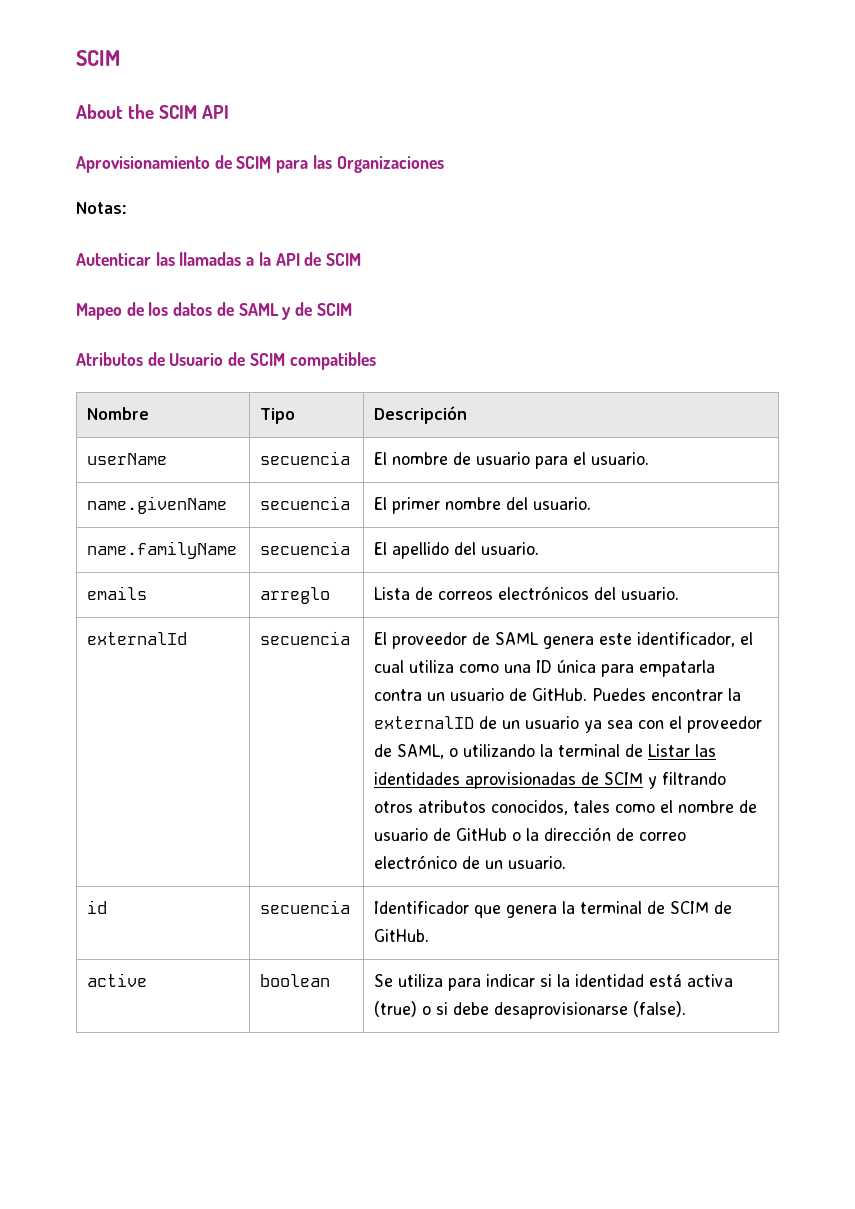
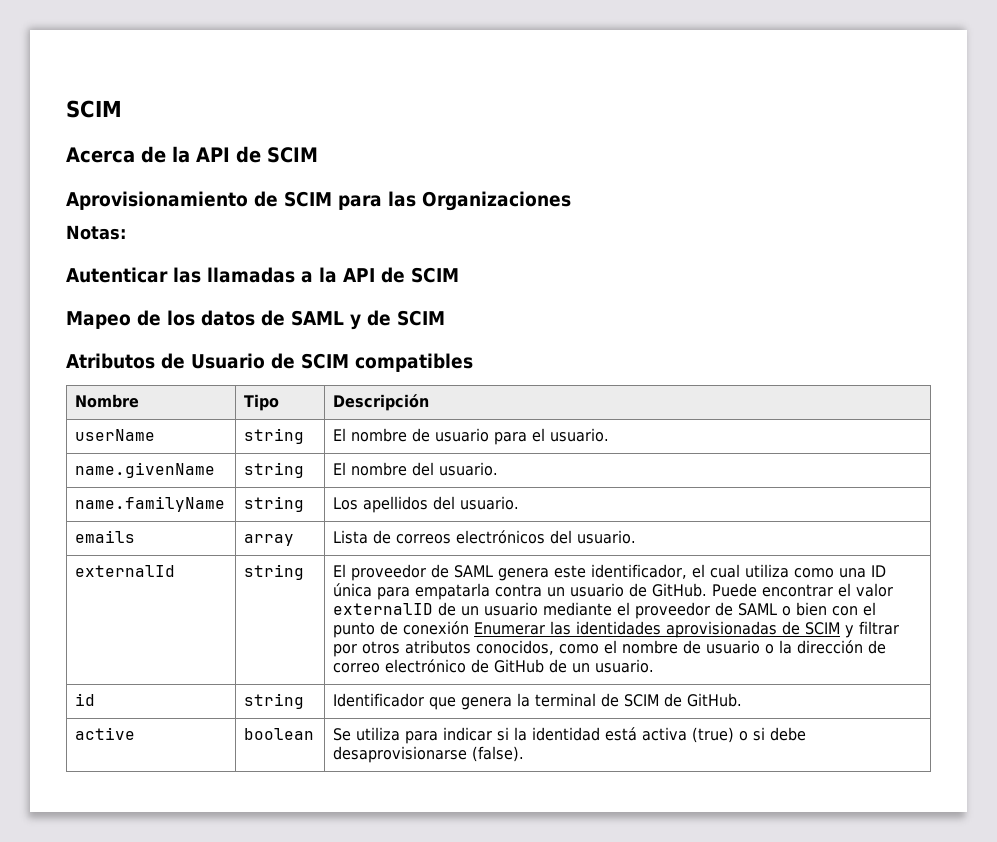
[76,50,120,66] [76,104,230,119] SCIM // About the SCIM API -> [66,100,122,118] [66,146,318,163] SCIM // Acerca de la API de SCIM
[260,451,351,465] secuencia -> [244,428,305,444] string
[260,496,351,510] [374,497,441,514] secuencia | El primer -> [244,462,305,478] [333,462,347,475] string | El
[260,541,351,555] [374,542,450,559] secuencia | El apellido -> [244,496,305,512] [333,496,429,513] string | Los apellidos
[260,587,331,604] arreglo -> [244,534,295,546] array
[260,631,351,645] secuencia -> [244,564,305,580] string
[592,688,742,701] [374,716,763,733] [374,744,691,759] Puedes encontrar la externalID de un usuario ya sea con el proveedor de SAML, o utilizando la terminal de Listar -> [712,583,894,597] [333,602,877,619] [333,621,546,638] Puede encontrar el valor externalID de un usuario mediante el proveedor de SAML o bien con el punto de conexión Enumerar
[662,772,727,785] filtrando -> [859,621,900,635] [333,644,358,657] filtrar por
[573,800,611,813] tales -> (555, 647) none
[433,828,508,841] de GitHub -> (761, 647) none
(481, 862) none -> [494,659,568,673] GitHub de
[260,900,351,914] secuencia -> [244,693,305,709] string

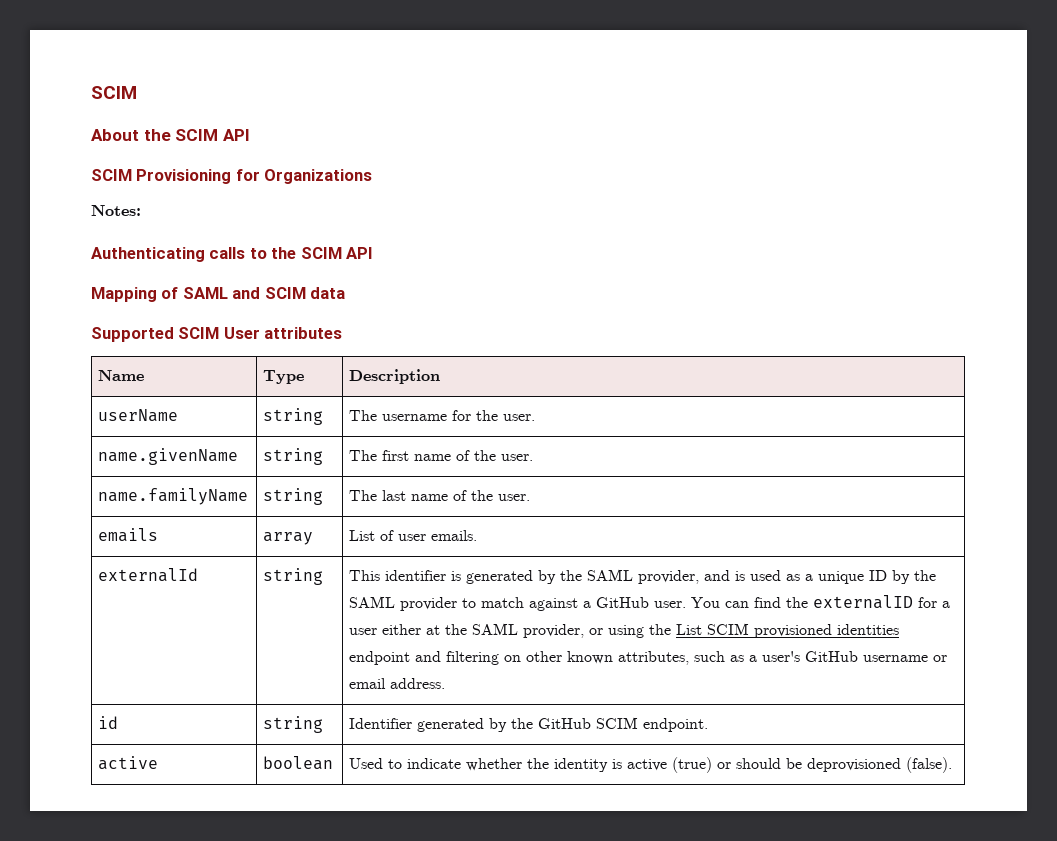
[66,100,122,118] [66,146,318,163] [66,191,571,211] [66,225,126,240] [66,267,459,283] [66,310,445,330] [66,353,473,372] [75,394,140,408] [244,394,280,411] [333,394,430,411] [75,429,156,441] [244,428,305,444] [333,428,610,445] [75,462,216,478] [244,462,305,478] [333,462,499,476] [75,496,226,512] [244,496,305,512] [333,496,520,513] [75,530,136,543] [244,534,295,546] [333,530,637,544] [75,565,176,577] [244,564,305,580] [333,564,887,581] [333,583,894,600] [333,602,877,619] [333,621,900,638] [333,640,887,657] [333,659,655,673] [75,693,96,706] [244,693,305,709] [333,693,743,710] [75,727,136,740] [244,728,315,740] [333,727,807,744] [333,746,468,763] SCIM // Acerca de la API de SCIM // Aprovisionamiento de SCIM para las Organizaciones // Notas: // Autenticar las llamadas a la API de SCIM // Mapeo de los datos de SAML y de SCIM // Atributos de Usuario de SCIM compatibles // Nombre | Tipo | Descripción // userName | string | El nombre de usuario para el usuario. // name.givenName | string | El nombre del usuario. // name.familyName | string | Los apellidos del usuario. // emails | array | Lista de correos electrónicos del usuario. // externalId | string | El proveedor de SAML genera este identificador, el cual utiliza como una ID única para empatarla contra un usuario de GitHub. Puede encontrar el valor externalID de un usuario mediante el proveedor de SAML o bien con el punto de conexión Enumerar las identidades aprovisionadas de SCIM y filtrar por otros atributos conocidos, como el nombre de usuario o la dirección de correo electrónico de GitHub de un usuario. // id | string | Identificador que genera la terminal de SCIM de GitHub. // active | boolean | Se utiliza para indicar si la identidad está activa (true) o si debe desaprovisionarse -> [91,86,137,99] [91,129,250,141] [91,169,373,184] [91,205,141,216] [91,247,374,262] [91,287,346,302] [91,327,343,342] [98,370,145,381] [263,370,305,384] [349,369,441,384] [98,409,179,422] [263,408,324,425] [349,410,536,421] [98,448,239,465] [263,448,324,465] [349,450,534,461] [98,488,249,505] [263,488,324,505] [349,490,531,501] [98,528,159,542] [263,532,314,545] [349,530,478,541] [98,568,199,582] [263,568,324,585] [349,569,937,584] [349,595,951,611] [349,623,900,638] [349,651,948,665] [349,678,446,689] [98,716,119,729] [263,716,324,733] [349,717,709,732] [98,756,159,770] [263,756,334,770] [349,757,902,773] SCIM // About the SCIM API // SCIM Provisioning for Organizations // Notes: // Authenticating calls to the SCIM API // Mapping of SAML and SCIM data // Supported SCIM User attributes // Name | Type | Description // userName | string | The username for the user. // name.givenName | string | The first name of the user. // name.familyName | string | The last name of the user. // emails | array | List of user emails. // externalId | string | This identifier is generated by the SAML provider, and is used as a unique ID by the SAML provider to match against a GitHub user. You can find the externalID for a user either at the SAML provider, or using the List SCIM provisioned identities endpoint and filtering on other known attributes, such as a user's GitHub username or email address. // id | string | Identifier generated by the GitHub SCIM endpoint. // active | boolean | Used to indicate whether the identity is active (true) or should be deprovisioned

